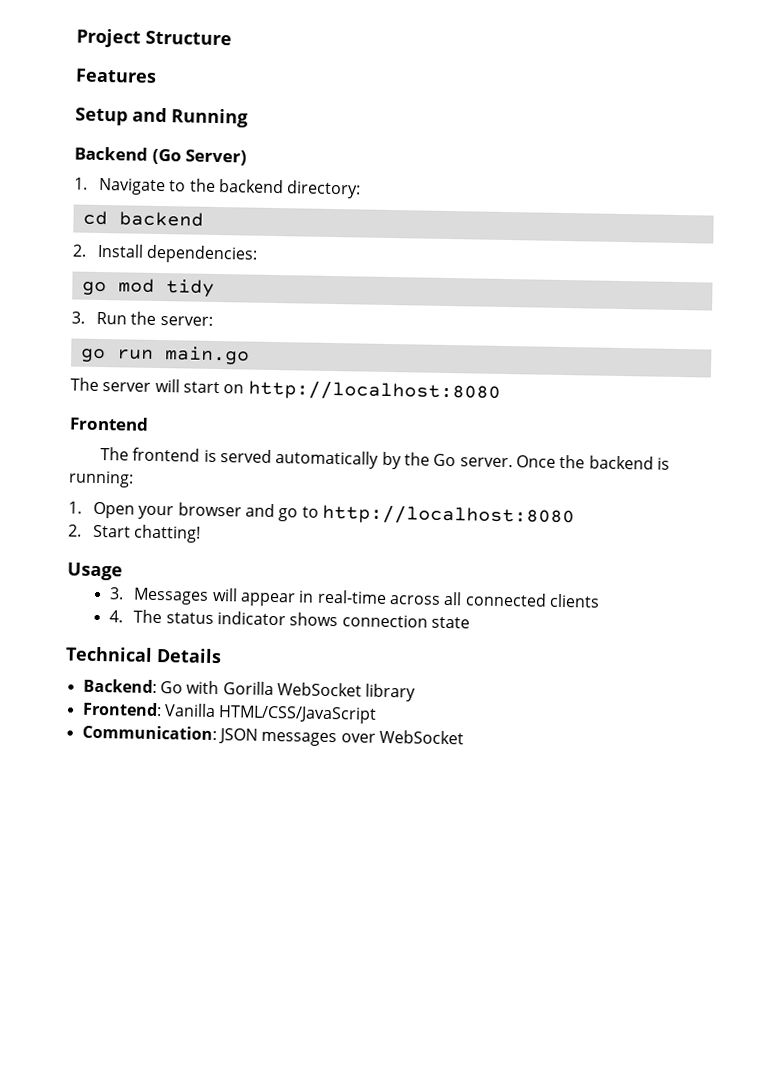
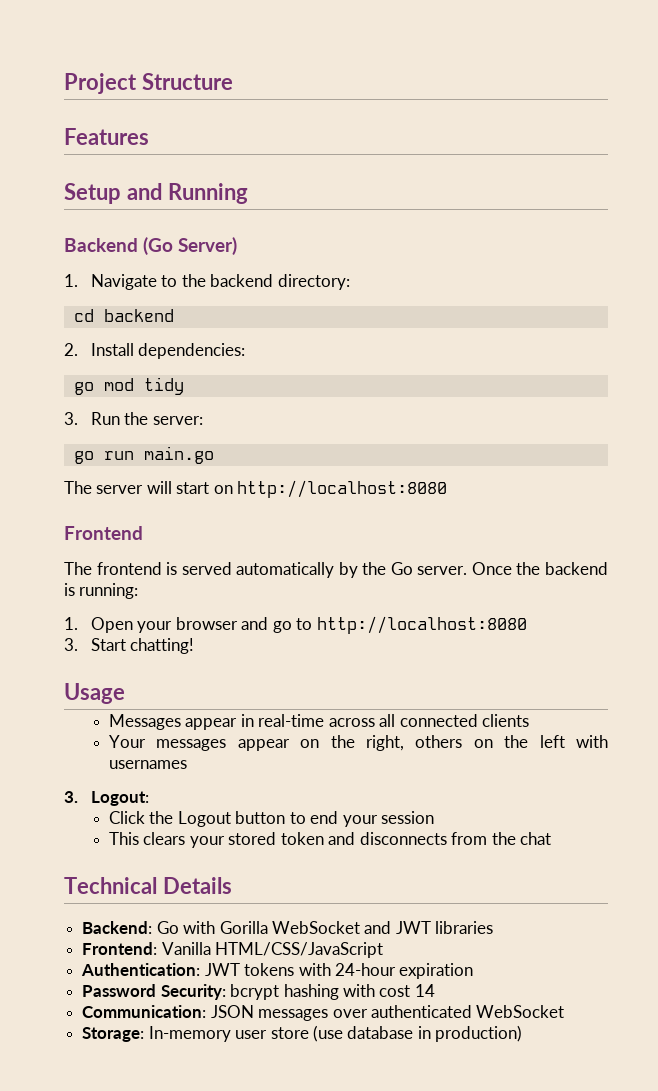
[68,524,82,537] 2. -> [64,638,78,651] 3.
[108,587,238,605] 3. Messages will -> [108,714,181,730] Messages
[108,609,471,629] 4. The status indicator shows connection state -> [108,735,609,751] [108,760,187,769] [64,791,149,806] [108,811,435,827] [108,832,552,848] Your messages appear on the right, others on the left with usernames // 3. Logout: // Click the Logout button to end your session // This clears your stored token and disconnects from the chat
[365,683,417,702] library -> [364,921,494,934] and JWT libraries
(378, 714) none -> [81,963,474,979] [82,984,435,1000] // Authentication: JWT tokens with 24-hour expiration // Password Security: bcrypt hashing with cost 14
[378,729,464,745] WebSocket -> [370,1005,565,1018] [82,1025,523,1042] authenticated WebSocket // Storage: In-memory user store (use database in production)

